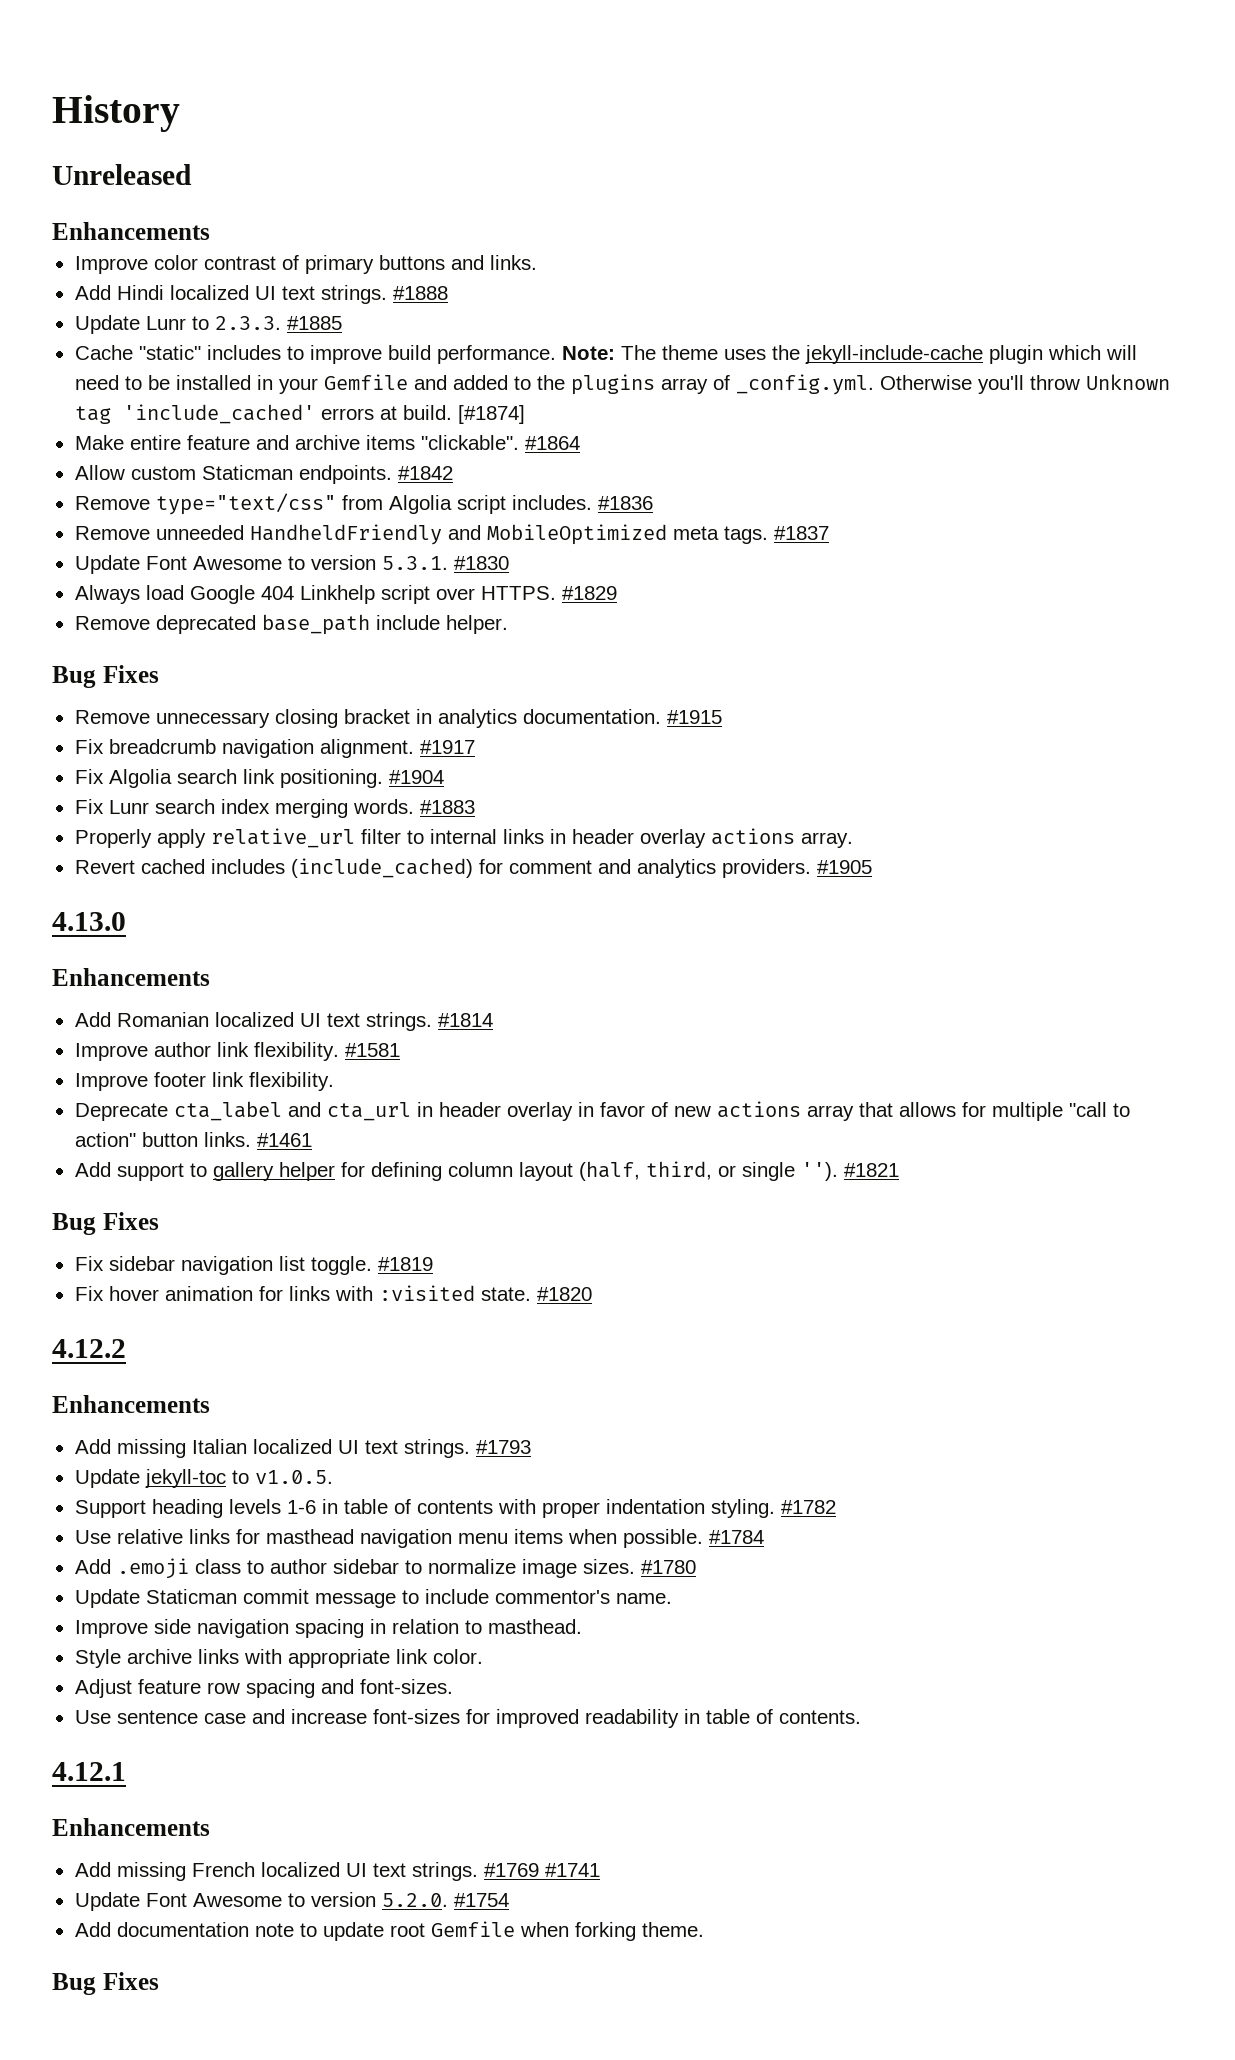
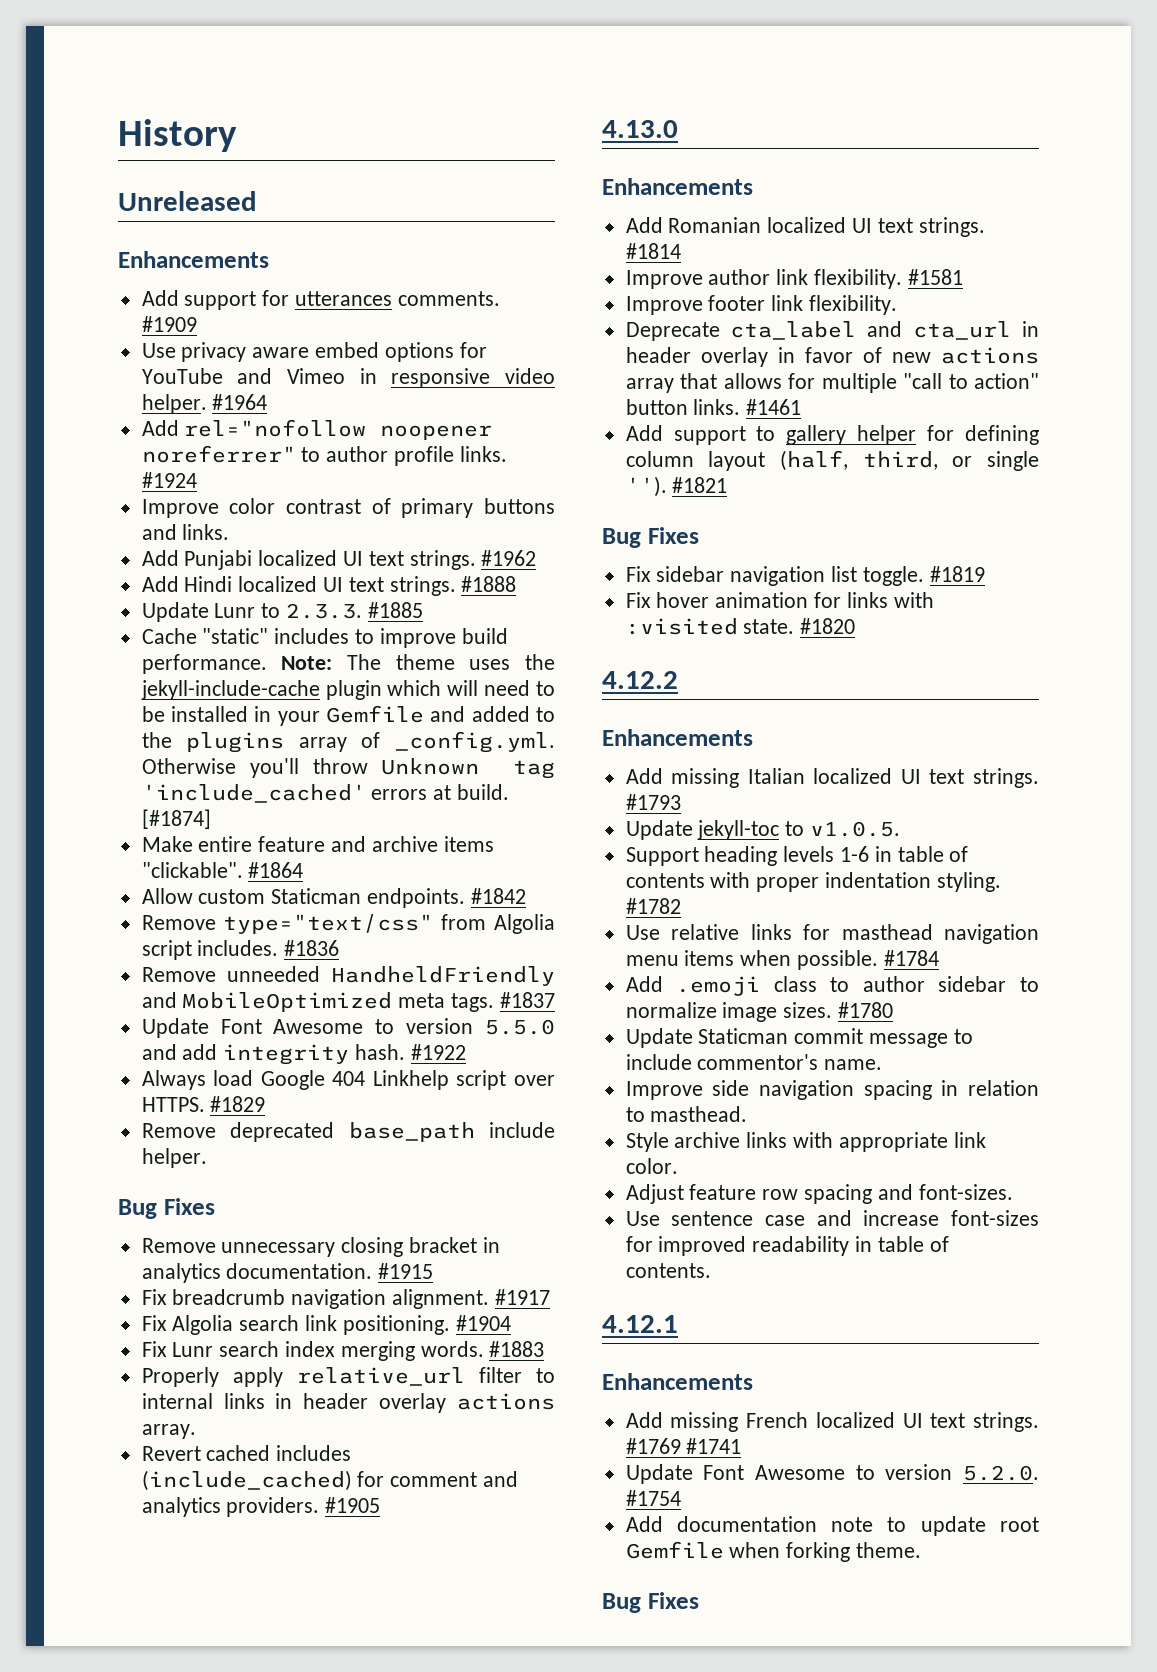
(210, 231) none -> [141,290,500,310] [141,316,197,332] [141,342,487,362] [141,368,556,388] [141,394,268,414] [141,419,493,440] [141,445,507,466] [141,472,197,488] // Add support for utterances comments. #1909 // Use privacy aware embed options for YouTube and Vimeo in responsive video helper. #1964 // Add rel="nofollow noopener noreferrer" to author profile links. #1924
(537, 262) none -> [141,550,537,570] // Add Punjabi localized UI text strings. #1962
[381,556,509,570] 5.3.1. #1830 -> [485,1019,555,1035] [141,1044,466,1065] 5.5.0 and add integrity hash. #1922

